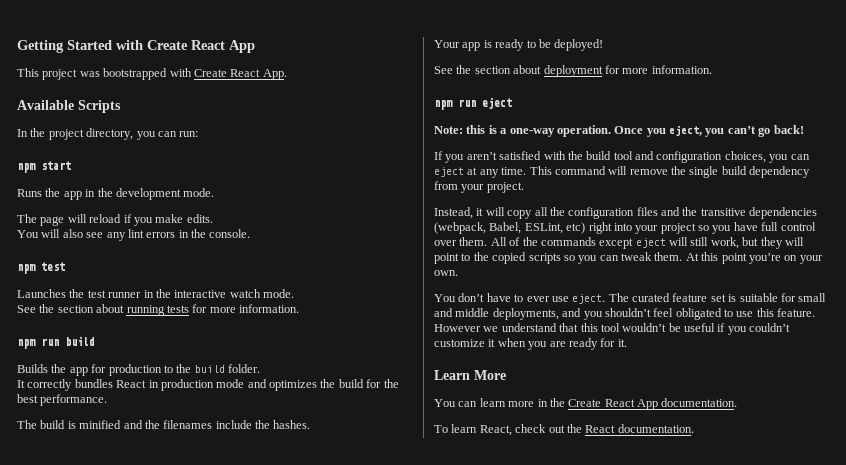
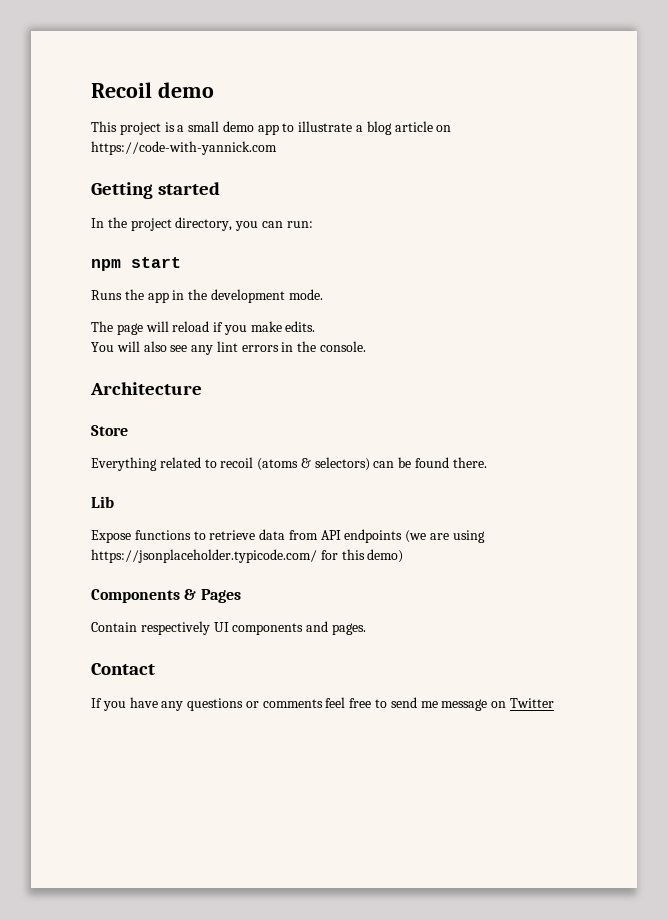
[17,40,255,53] [17,68,287,80] [17,100,121,113] Getting Started with Create React App // This project was bootstrapped with Create React App. // Available Scripts -> [91,82,214,98] [91,121,452,135] [91,141,277,155] [91,182,221,199] Recoil demo // This project is a small demo app to illustrate a blog article on https://code-with-yannick.com // Getting started
[17,262,65,274] [17,289,294,298] [17,304,299,316] [17,336,95,349] [17,364,260,376] [17,379,399,391] [17,394,108,406] [17,420,311,429] [434,39,604,51] [434,65,712,77] [434,97,512,110] [434,125,804,137] [434,151,810,163] [434,166,811,178] [434,181,524,193] [434,207,818,219] [434,222,816,234] [434,237,804,249] [434,252,823,264] [434,270,458,276] [434,293,827,304] [434,308,816,320] [434,323,791,335] [434,338,627,350] [434,370,506,380] [434,398,738,410] [434,424,694,436] npm test // Launches the test runner in the interactive watch mode. // See the section about running tests for more information. // npm run build // Builds the app for production to the build folder. // It correctly bundles React in production mode and optimizes the build for the best performance. // The build is minified and the filenames include the hashes. // Your app is ready to be deployed! // See the section about deployment for more information. // npm run eject // Note: this is a one-way operation. Once you eject, you can’t go back! // If you aren’t satisfied with the build tool and configuration choices, you can eject at any time. This command will remove the single build dependency from your project. // Instead, it will copy all the configuration files and the transitive dependencies (webpack, Babel, ESLint, etc) right into your project so you have full control over them. All of the commands except eject will still work, but they will point to the copied scripts so you can tweak them. At this point you’re on your own. // You don’t have to ever use eject. The curated feature set is suitable for small and middle deployments, and you shouldn’t feel obligated to use this feature. However we understand that this tool wouldn’t be useful if you couldn’t customize it when you are ready for it. // Learn More // You can learn more in the Create React App documentation. // To learn React, check out the React documentation. -> [90,382,202,395] [91,425,128,436] [91,457,487,471] [91,496,114,508] [91,529,485,543] [91,549,404,563] [91,589,241,603] [91,621,366,635] [91,663,155,675] [91,697,554,711] Architecture // Store // Everything related to recoil (atoms & selectors) can be found there. // Lib // Expose functions to retrieve data from API endpoints (we are using https://jsonplaceholder.typicode.com/ for this demo) // Components & Pages // Contain respectively UI components and pages. // Contact // If you have any questions or comments feel free to send me message on Twitter

